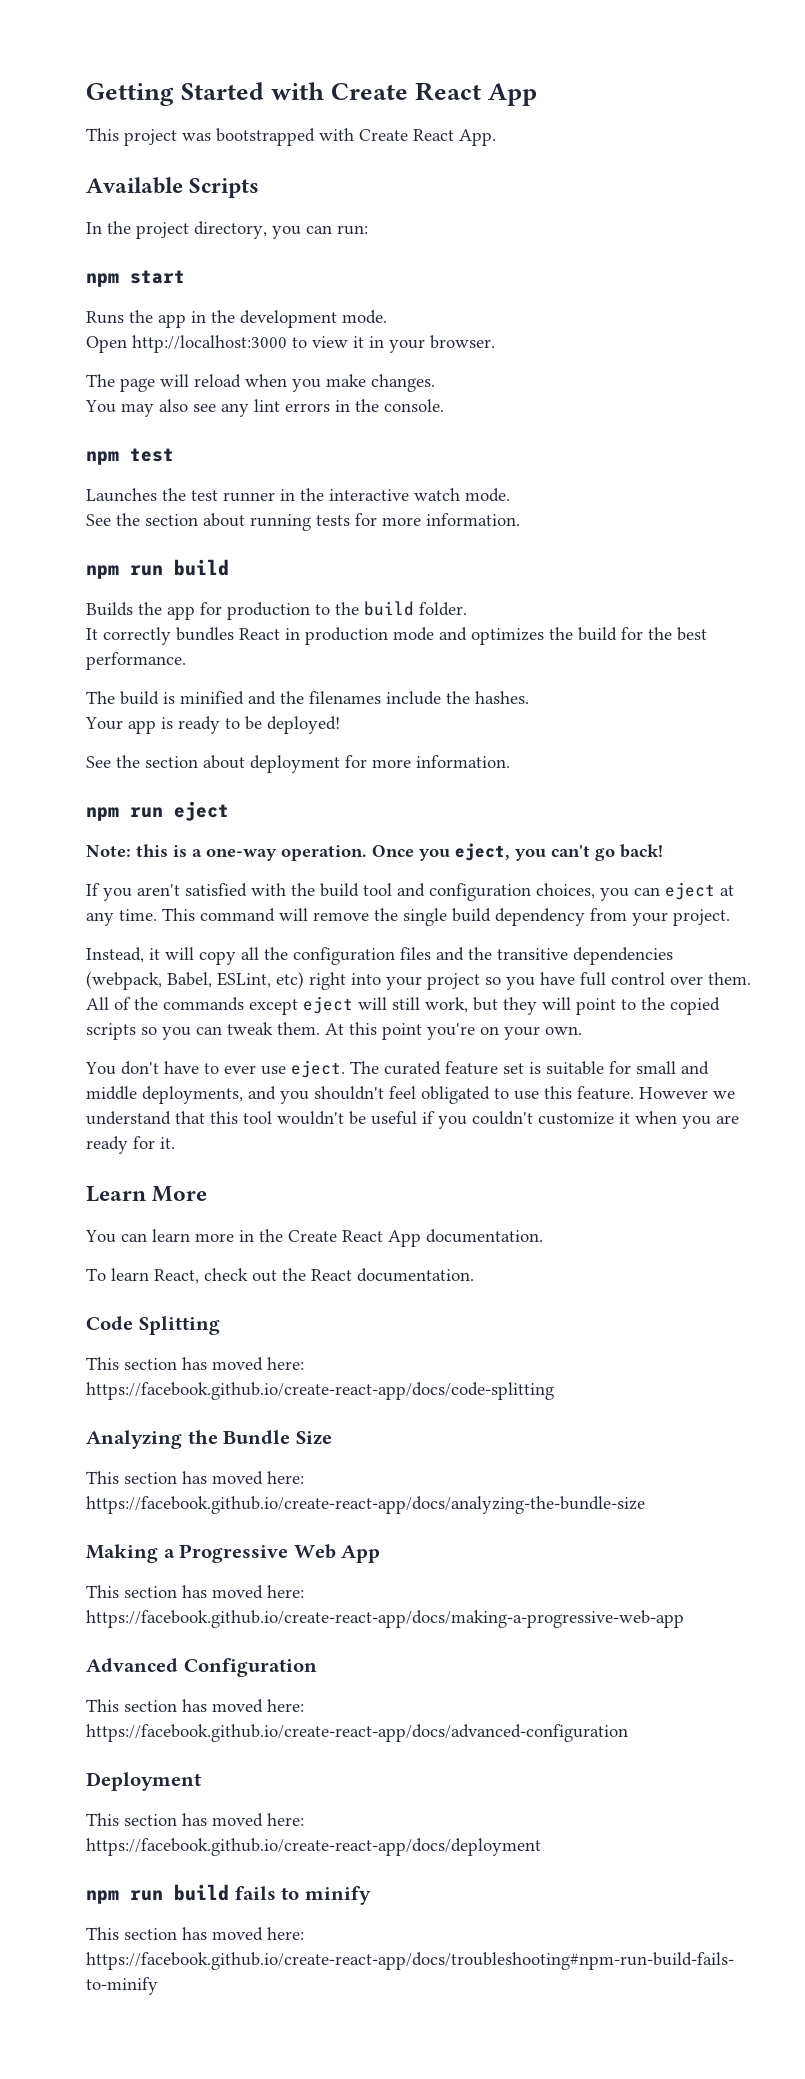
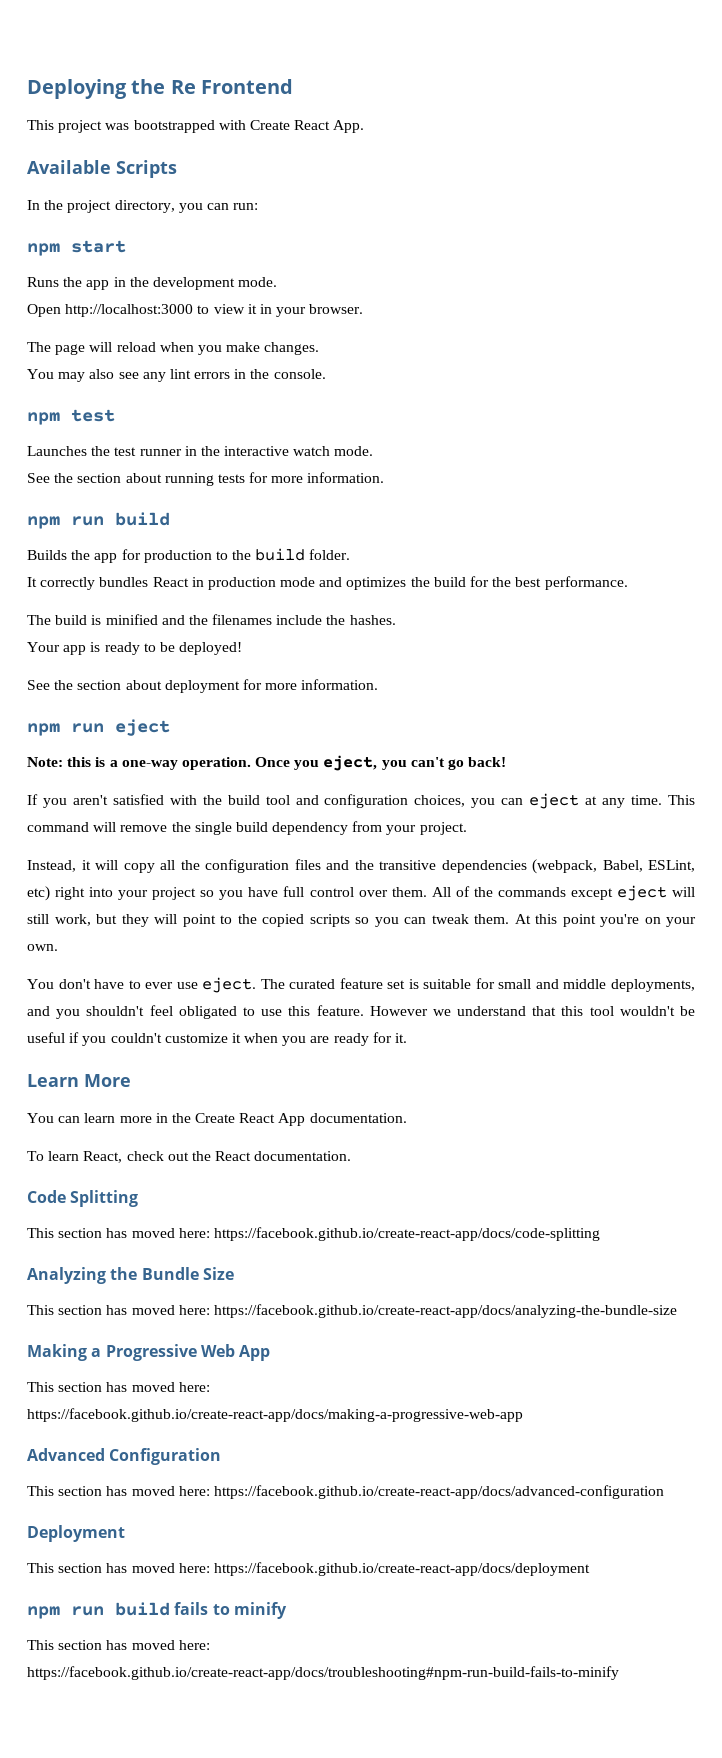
[86,82,538,106] Getting Started with Create React App -> [27,79,294,99] Deploying the Re Frontend

